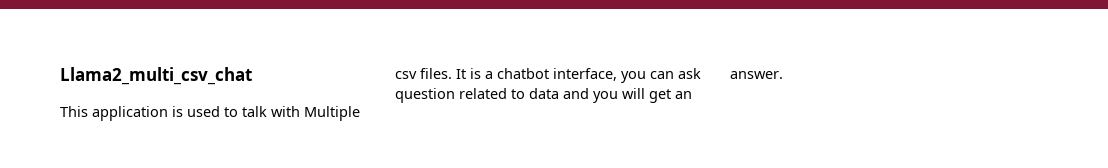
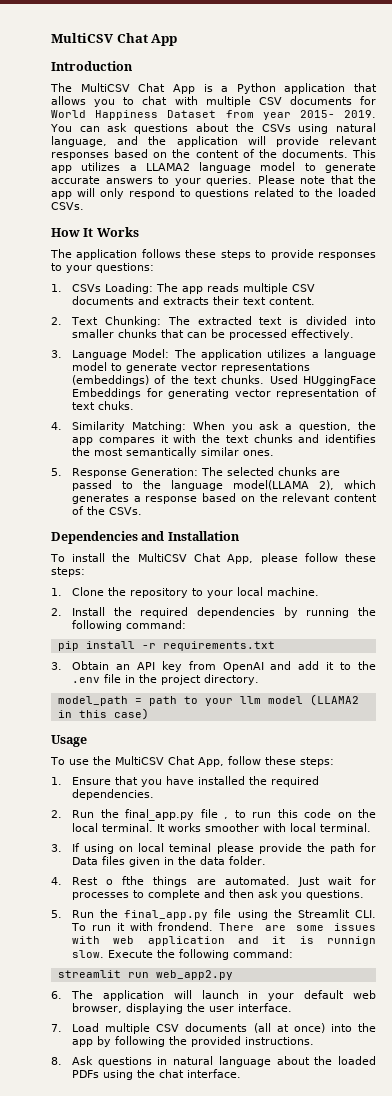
[60,67,252,85] [60,106,360,121] [395,68,701,83] [395,88,692,103] [730,71,783,79] Llama2_multi_csv_chat // This application is used to talk with Multiple csv files. It is a chatbot interface, you can ask question related to data and you will get an answer. -> [51,33,178,46] [51,61,133,71] [50,83,377,94] [51,96,376,107] [51,110,376,120] [50,123,376,134] [51,136,377,147] [51,149,376,160] [51,162,376,173] [51,175,376,186] [51,188,376,199] [51,202,84,210] [51,227,139,237] [50,249,376,260] [51,263,154,273] [51,283,316,294] [72,296,316,305] [51,316,376,327] [72,329,355,340] [51,349,376,360] [72,362,311,373] [72,375,376,386] [72,388,377,399] [72,401,135,410] [51,421,376,432] [72,434,376,445] [72,447,275,458] [51,467,341,478] [72,480,376,491] [72,493,377,504] [72,506,143,515] [51,531,240,544] [50,553,376,564] [51,567,85,577] [51,587,320,598] [51,607,376,618] [72,620,187,631] [57,641,275,651] [51,661,377,672] [72,674,260,685] [57,694,359,706] [57,708,149,720] [51,735,87,747] [50,756,334,767] [51,776,320,787] [72,789,155,800] [51,809,376,821] [72,823,372,832] [51,843,376,854] [72,856,267,867] [51,876,376,887] [72,889,365,900] [51,909,376,920] [71,922,376,931] [72,936,377,946] [72,949,294,960] [57,970,233,980] [51,990,376,1001] [72,1003,293,1014] [51,1023,376,1034] [72,1036,315,1047] [51,1056,376,1067] [72,1069,242,1080] MultiCSV Chat App // Introduction // The MultiCSV Chat App is a Python application that allows you to chat with multiple CSV documents for World Happiness Dataset from year 2015- 2019. You can ask questions about the CSVs using natural language, and the application will provide relevant responses based on the content of the documents. This app utilizes a LLAMA2 language model to generate accurate answers to your queries. Please note that the app will only respond to questions related to the loaded CSVs. // How It Works // The application follows these steps to provide responses to your questions: // 1. CSVs Loading: The app reads multiple CSV documents and extracts their text content. // 2. Text Chunking: The extracted text is divided into smaller chunks that can be processed effectively. // 3. Language Model: The application utilizes a language model to generate vector representations (embeddings) of the text chunks. Used HUggingFace Embeddings for generating vector representation of text chuks. // 4. Similarity Matching: When you ask a question, the app compares it with the text chunks and identifies the most semantically similar ones. // 5. Response Generation: The selected chunks are passed to the language model(LLAMA 2), which generates a response based on the relevant content of the CSVs. // Dependencies and Installation // To install the MultiCSV Chat App, please follow these steps: // 1. Clone the repository to your local machine. // 2. Install the required dependencies by running the following command: // pip install -r requirements.txt // 3. Obtain an API key from OpenAI and add it to the .env file in the project directory. // model_path = path to your llm model (LLAMA2 in this case) // Usage // To use the MultiCSV Chat App, follow these steps: // 1. Ensure that you have installed the required dependencies. // 2. Run the final_app.py file , to run this code on the local terminal. It works smoother with local terminal. // 3. If using on local teminal please provide the path for Data files given in the data folder. // 4. Rest o fthe things are automated. Just wait for processes to complete and then ask you questions. // 5. Run the final_app.py file using the Streamlit CLI. To run it with frondend. There are some issues with web application and it is runnign slow. Execute the following command: // streamlit run web_app2.py // 6. The application will launch in your default web browser, displaying the user interface. // 7. Load multiple CSV documents (all at once) into the app by following the provided instructions. // 8. Ask questions in natural language about the loaded PDFs using the chat interface.

